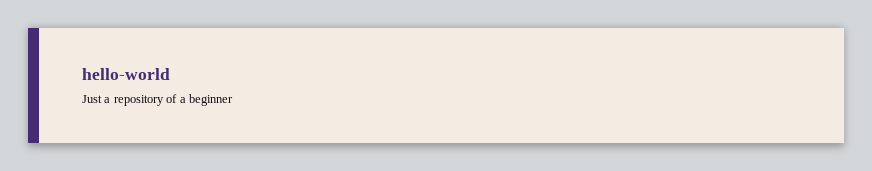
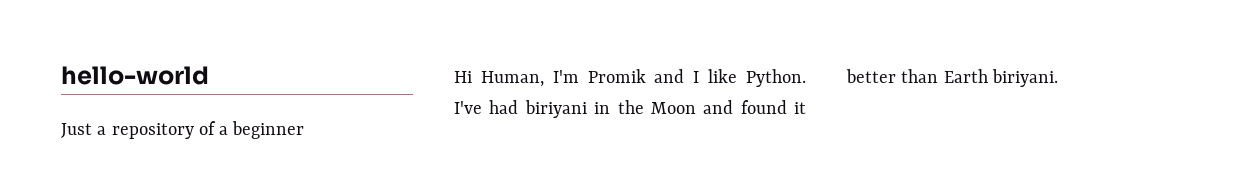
(233, 100) none -> [454,69,806,87] [454,100,806,118] [846,69,1058,87] // Hi Human, I'm Promik and I like Python. I've had biriyani in the Moon and found it better than Earth biriyani.

